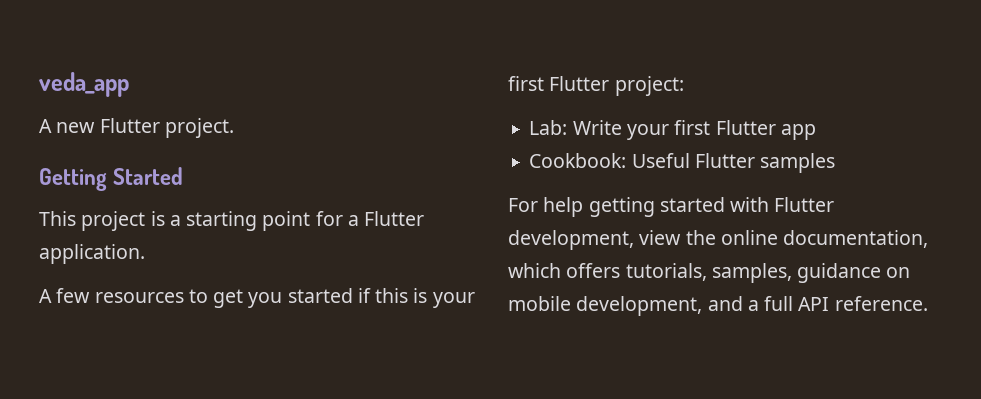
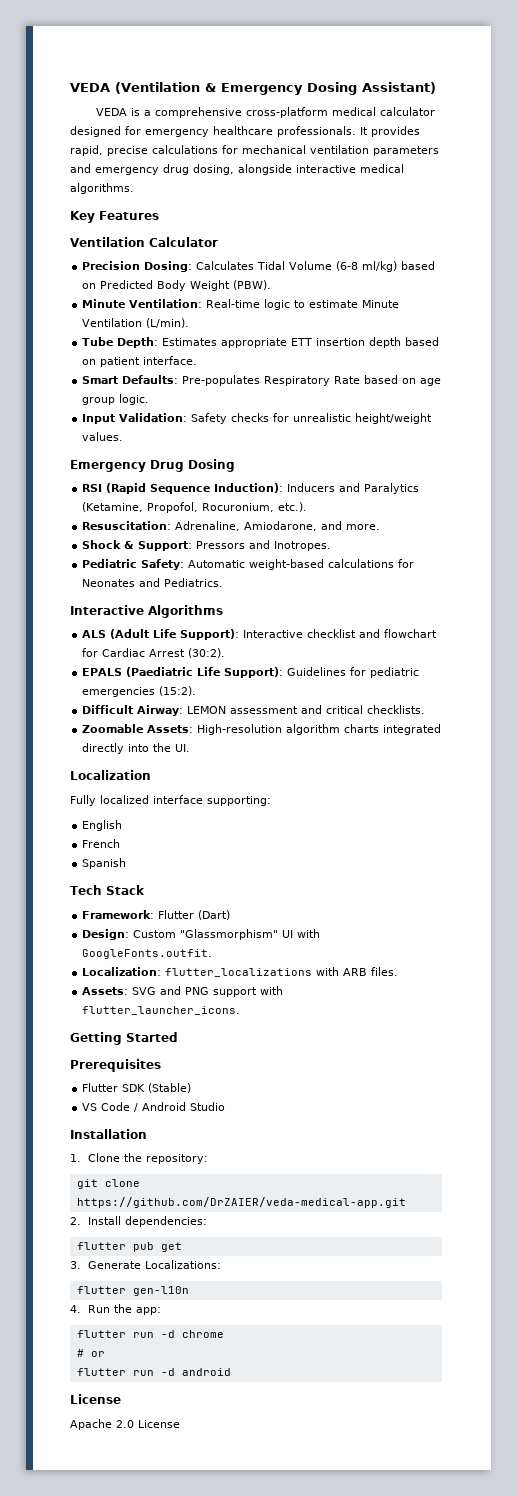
[39,72,129,97] [39,118,234,138] [39,167,184,191] [39,211,425,231] [39,244,145,264] [39,288,475,308] [508,76,684,96] [529,120,816,140] [529,153,836,173] [508,197,835,217] [508,230,929,250] [508,263,911,283] [508,296,928,316] veda_app // A new Flutter project. // Getting Started // This project is a starting point for a Flutter application. // A few resources to get you started if this is your first Flutter project: // Lab: Write your first Flutter app // Cookbook: Useful Flutter samples // For help getting started with Flutter development, view the online documentation, which offers tutorials, samples, guidance on mobile development, and a full API reference. -> [70,82,436,95] [95,107,435,118] [70,126,420,137] [70,145,439,156] [70,164,404,175] [70,183,134,194] [70,211,159,223] [70,237,218,247] [82,261,436,272] [82,280,272,291] [82,299,400,310] [82,318,190,328] [82,337,440,348] [82,356,198,367] [82,375,442,386] [82,394,150,405] [82,413,433,424] [82,432,124,441] [70,459,235,472] [82,483,420,494] [82,502,308,513] [82,521,381,531] [82,540,332,551] [82,559,415,570] [82,578,224,587] [70,605,223,618] [82,629,438,640] [82,648,226,658] [82,667,420,678] [82,686,197,697] [82,705,426,716] [82,724,442,735] [82,743,191,754] [70,770,151,780] [70,795,271,806] [82,820,123,831] [82,839,121,848] [82,858,127,869] [70,885,145,895] [82,910,231,920] [82,929,321,940] [82,949,213,959] [82,967,399,977] [82,986,284,997] [82,1006,241,1015] [70,1032,178,1045] [70,1059,161,1072] [82,1083,192,1093] [82,1102,226,1112] [70,1129,147,1139] [70,1153,208,1164] [76,1179,140,1189] [76,1197,406,1208] [70,1216,207,1227] [76,1242,182,1252] [70,1260,221,1269] [76,1286,189,1296] [70,1304,161,1315] [76,1330,224,1338] [76,1349,105,1357] [76,1368,231,1376] [70,1394,121,1404] [70,1419,180,1430] VEDA (Ventilation & Emergency Dosing Assistant) // VEDA is a comprehensive cross-platform medical calculator designed for emergency healthcare professionals. It provides rapid, precise calculations for mechanical ventilation parameters and emergency drug dosing, alongside interactive medical algorithms. // Key Features // Ventilation Calculator // Precision Dosing: Calculates Tidal Volume (6-8 ml/kg) based on Predicted Body Weight (PBW). // Minute Ventilation: Real-time logic to estimate Minute Ventilation (L/min). // Tube Depth: Estimates appropriate ETT insertion depth based on patient interface. // Smart Defaults: Pre-populates Respiratory Rate based on age group logic. // Input Validation: Safety checks for unrealistic height/weight values. // Emergency Drug Dosing // RSI (Rapid Sequence Induction): Inducers and Paralytics (Ketamine, Propofol, Rocuronium, etc.). // Resuscitation: Adrenaline, Amiodarone, and more. // Shock & Support: Pressors and Inotropes. // Pediatric Safety: Automatic weight-based calculations for Neonates and Pediatrics. // Interactive Algorithms // ALS (Adult Life Support): Interactive checklist and flowchart for Cardiac Arrest (30:2). // EPALS (Paediatric Life Support): Guidelines for pediatric emergencies (15:2). // Difficult Airway: LEMON assessment and critical checklists. // Zoomable Assets: High-resolution algorithm charts integrated directly into the UI. // Localization // Fully localized interface supporting: // English // French // Spanish // Tech Stack // Framework: Flutter (Dart) // Design: Custom "Glassmorphism" UI with GoogleFonts.outfit. // Localization: flutter_localizations with ARB files. // Assets: SVG and PNG support with flutter_launcher_icons. // Getting Started // Prerequisites // Flutter SDK (Stable) // VS Code / Android Studio // Installation // 1. Clone the repository: // git clone https://github.com/DrZAIER/veda-medical-app.git // 2. Install dependencies: // flutter pub get // 3. Generate Localizations: // flutter gen-l10n // 4. Run the app: // flutter run -d chrome // # or // flutter run -d android // License // Apache 2.0 License

